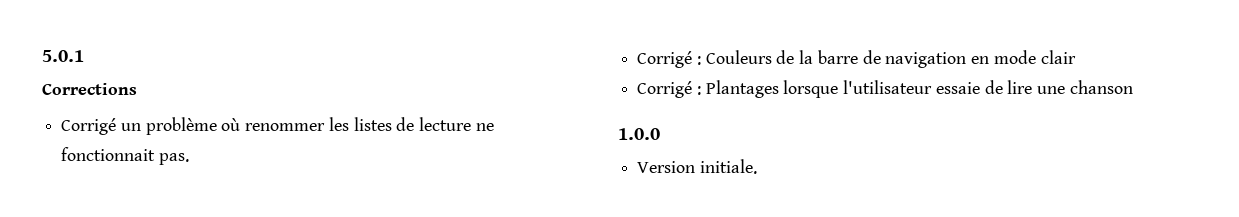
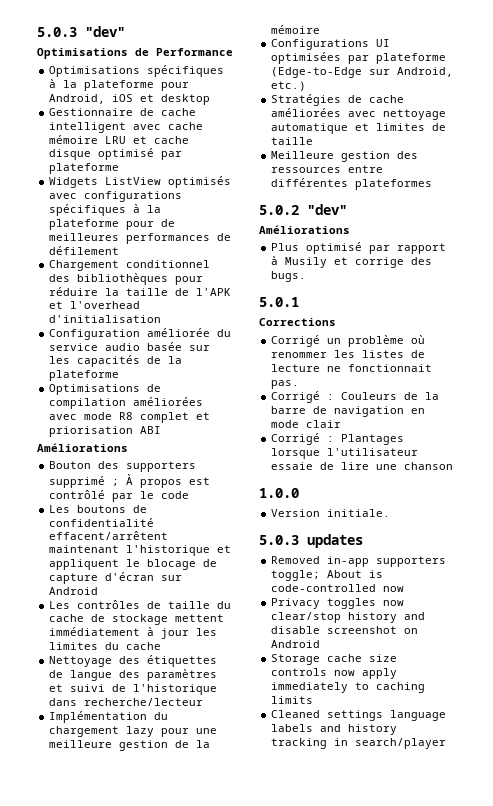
(42, 56) none -> [37,26,125,37] [37,48,233,59] [49,65,225,77] [49,79,190,91] [49,94,211,105] [49,108,197,116] [49,122,204,133] [49,135,190,144] [49,148,183,160] [49,163,120,174] [49,176,232,188] [49,191,183,202] [49,204,162,216] [49,219,176,230] [49,233,232,244] [49,246,120,255] [49,260,211,271] [49,273,204,285] [49,287,232,296] [49,301,141,309] [49,315,162,323] [49,328,232,340] [49,342,211,351] [49,355,183,367] [49,370,120,381] [49,384,162,395] [49,397,204,409] [49,412,211,423] [49,426,162,437] [37,443,128,452] [49,461,197,472] [49,474,211,488] [49,490,190,502] [49,505,148,513] [49,518,155,527] [49,531,169,540] [49,545,232,556] [49,559,218,570] [49,572,183,584] [49,587,99,595] [49,600,232,609] [49,614,225,625] [49,627,218,639] [49,642,162,650] [49,655,218,667] [49,669,218,681] [49,684,218,695] [49,698,204,706] [49,711,169,723] [49,726,218,737] [49,740,211,751] [271,25,321,34] [271,39,391,50] [271,52,447,64] [271,67,454,78] [271,81,307,91] [271,94,405,106] [271,108,447,120] [271,123,447,134] [271,137,314,145] [271,151,419,162] [271,165,384,173] [271,178,433,190] [259,204,347,215] [259,225,350,234] [271,242,447,254] [271,256,433,268] [271,271,307,282] 5.0.3 "dev" // Optimisations de Performance // Optimisations spécifiques à la plateforme pour Android, iOS et desktop // Gestionnaire de cache intelligent avec cache mémoire LRU et cache disque optimisé par plateforme // Widgets ListView optimisés avec configurations spécifiques à la plateforme pour de meilleures performances de défilement // Chargement conditionnel des bibliothèques pour réduire la taille de l'APK et l'overhead d'initialisation // Configuration améliorée du service audio basée sur les capacités de la plateforme // Optimisations de compilation améliorées avec mode R8 complet et priorisation ABI // Améliorations // Bouton des supporters supprimé ; À propos est contrôlé par le code // Les boutons de confidentialité effacent/arrêtent maintenant l'historique et appliquent le blocage de capture d'écran sur Android // Les contrôles de taille du cache de stockage mettent immédiatement à jour les limites du cache // Nettoyage des étiquettes de langue des paramètres et suivi de l'historique dans recherche/lecteur // Implémentation du chargement lazy pour une meilleure gestion de la mémoire // Configurations UI optimisées par plateforme (Edge-to-Edge sur Android, etc.) // Stratégies de cache améliorées avec nettoyage automatique et limites de taille // Meilleure gestion des ressources entre différentes plateformes // 5.0.2 "dev" // Améliorations // Plus optimisé par rapport à Musily et corrige des bugs. //
(757, 166) none -> [259,534,363,548] [271,556,447,567] [271,570,384,581] [271,584,405,592] [271,598,405,609] [271,612,426,623] [271,626,419,634] [271,640,321,648] [271,654,398,665] [271,668,398,679] [271,682,426,693] [271,696,314,704] [271,710,447,721] [271,724,398,735] [271,738,447,749] // 5.0.3 updates // Removed in-app supporters toggle; About is code-controlled now // Privacy toggles now clear/stop history and disable screenshot on Android // Storage cache size controls now apply immediately to caching limits // Cleaned settings language labels and history tracking in search/player

